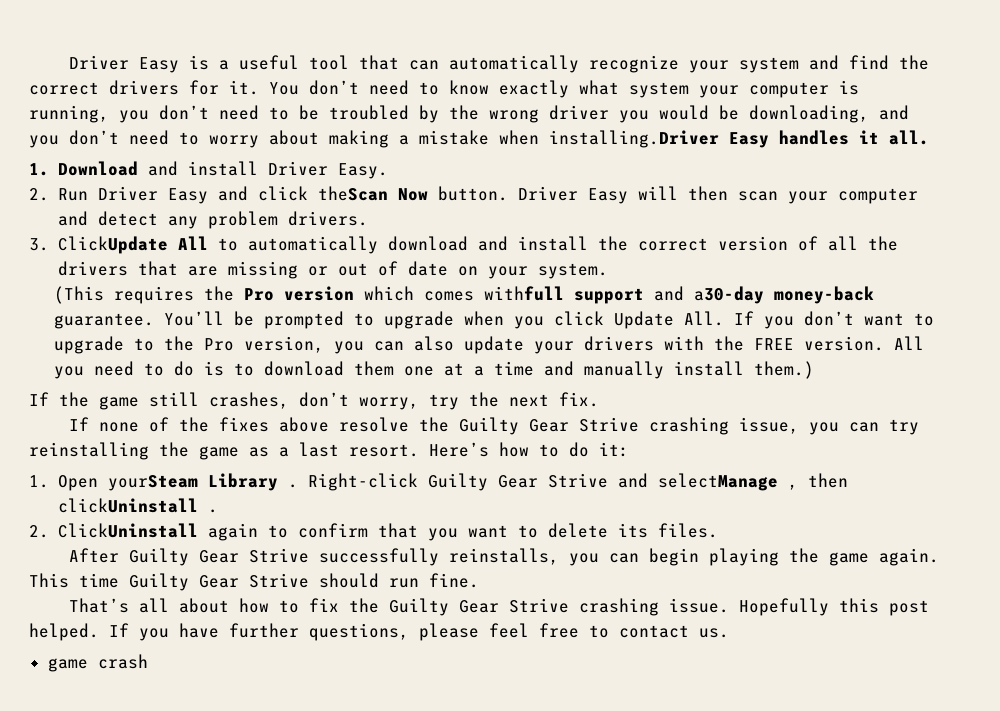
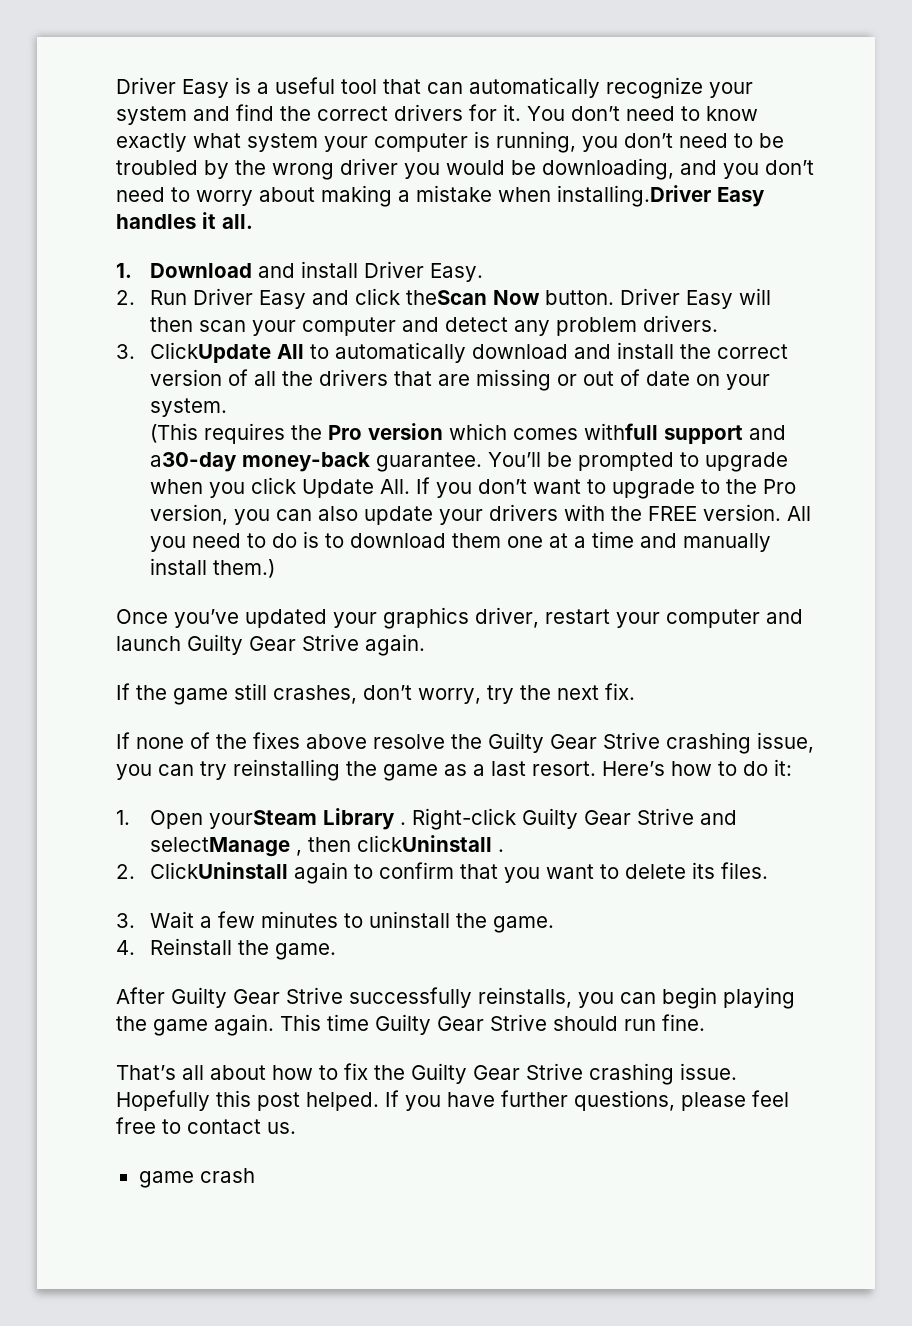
(815, 370) none -> [116,607,803,629] [116,634,425,656] // Once you’ve updated your graphics driver, restart your computer and launch Guilty Gear Strive again.
(718, 530) none -> [116,911,555,933] [116,938,337,960] // 3. Wait a few minutes to uninstall the game. // 4. Reinstall the game.

